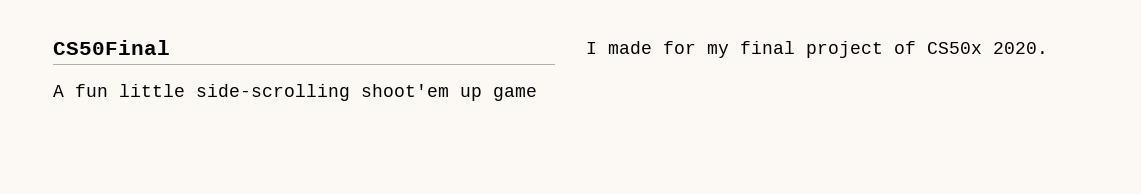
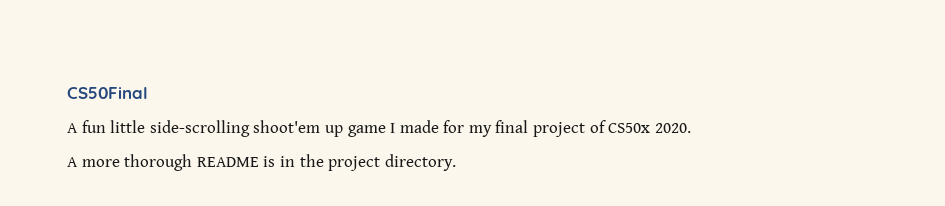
(1048, 48) none -> [67,154,456,171] // A more thorough README is in the project directory.

